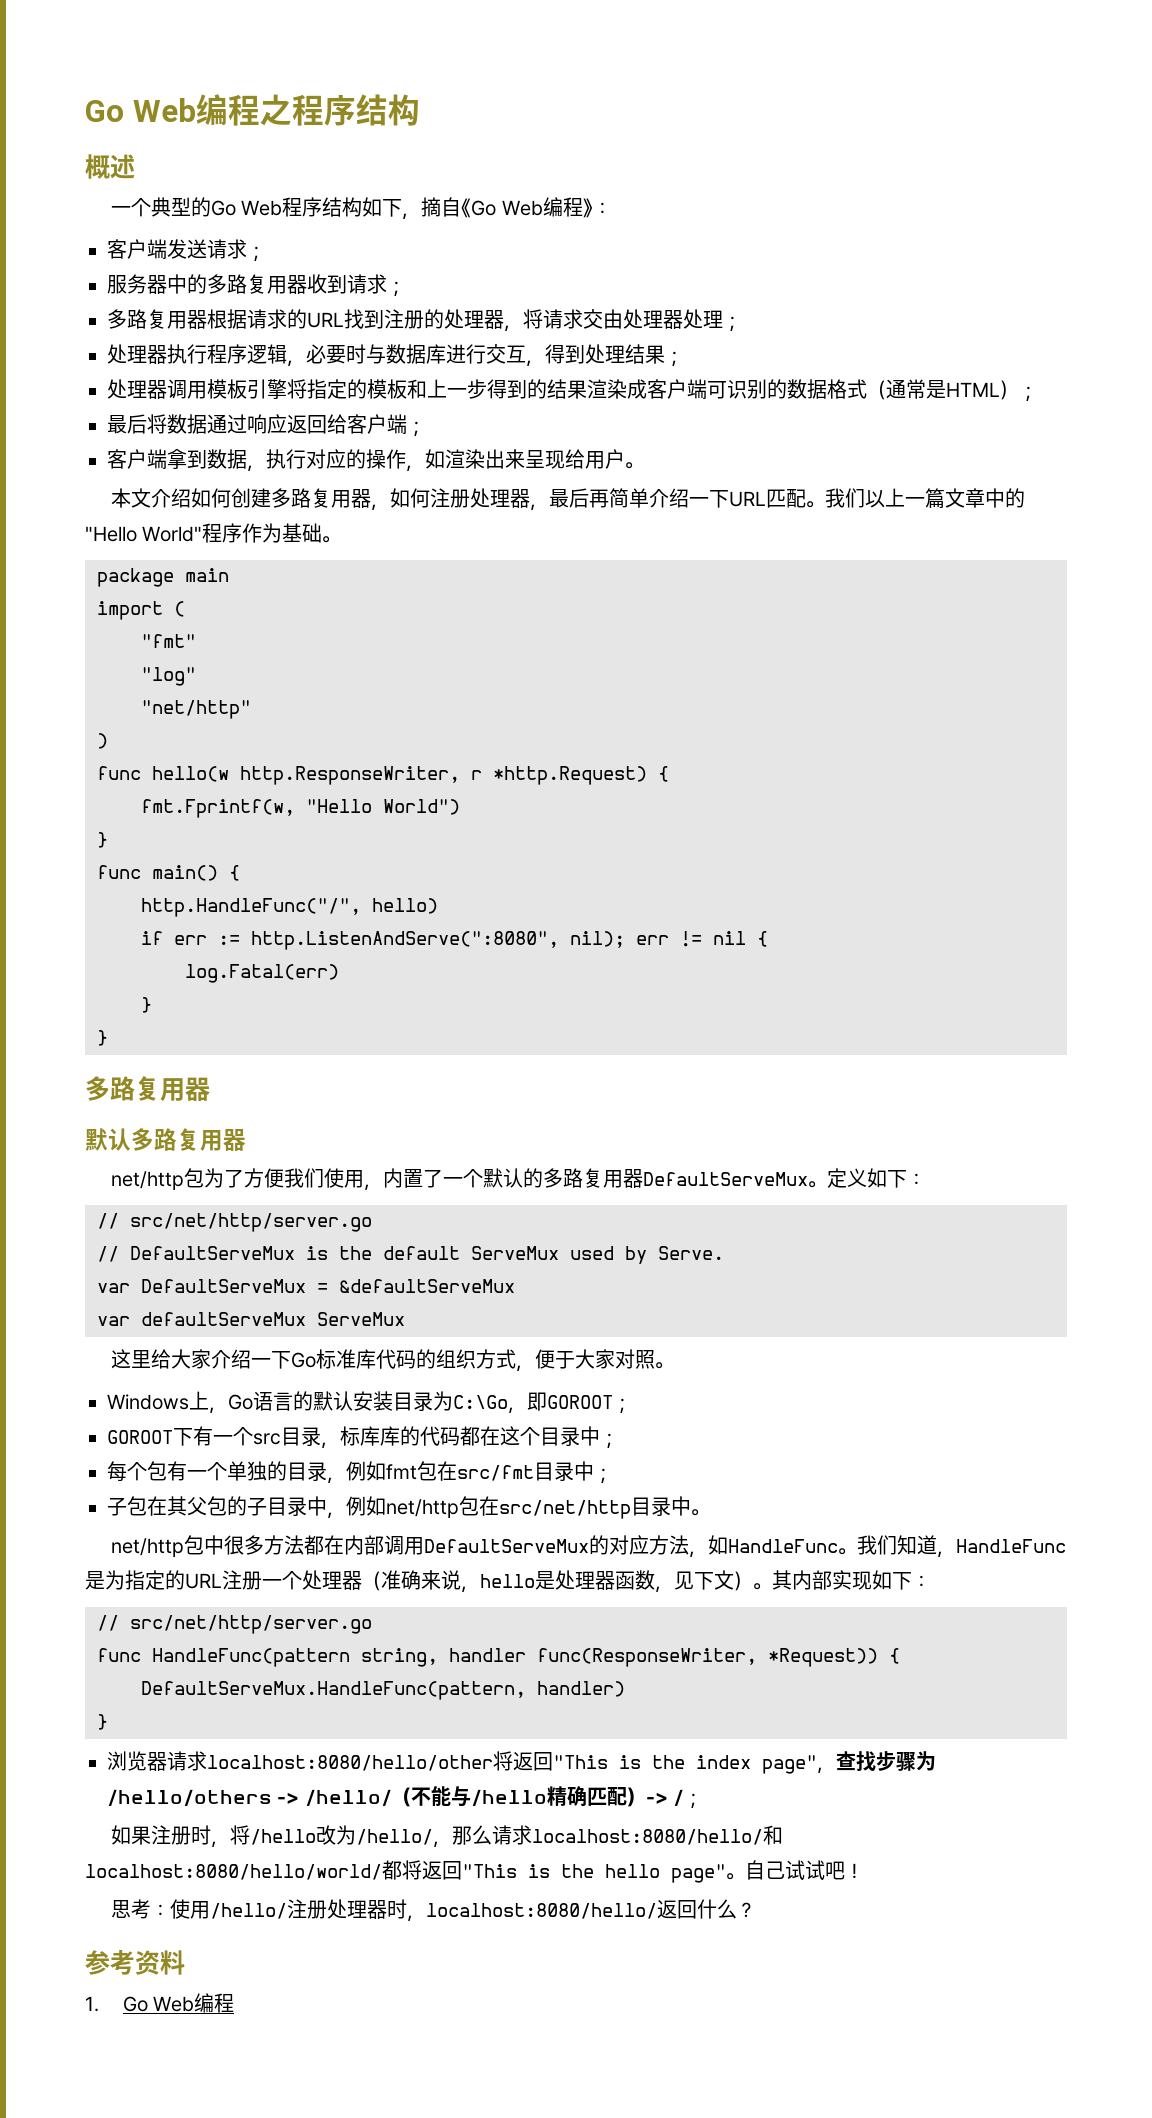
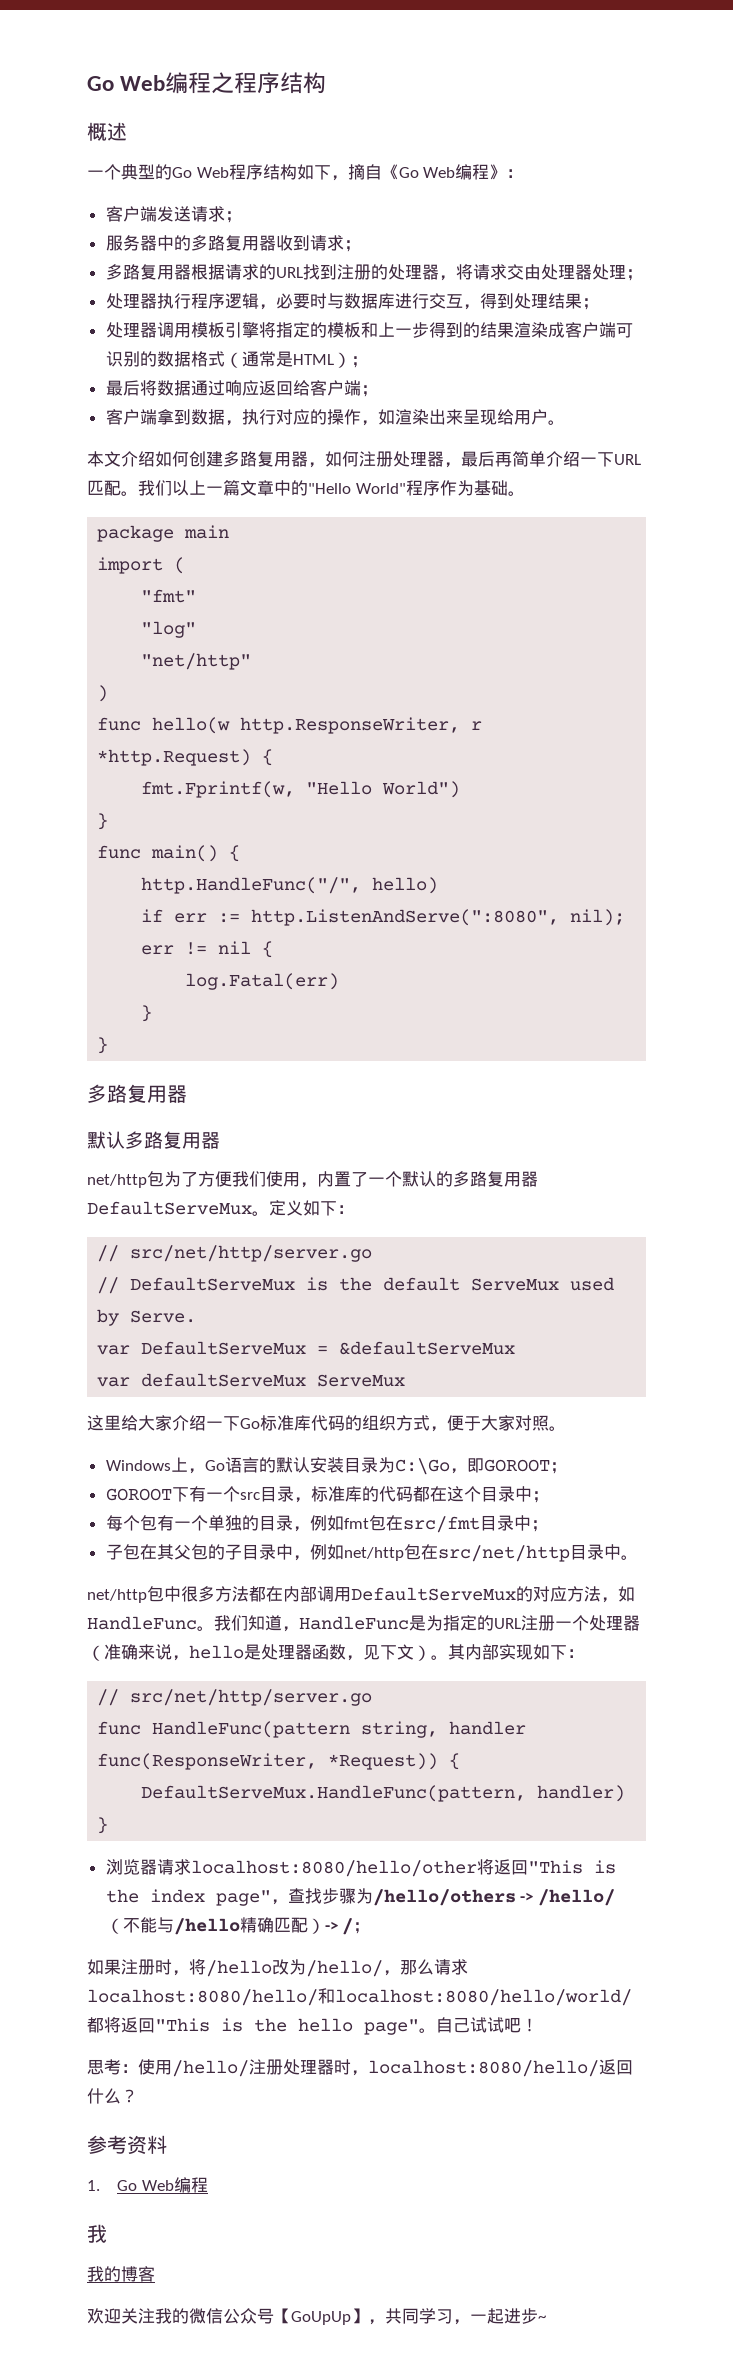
[360,1426,380,1446] 库 -> [327,1486,345,1502] 准
(234, 2003) none -> [87,2224,107,2243] [87,2266,155,2282] [87,2308,546,2325] // 我 // 我的博客 // 欢迎关注我的微信公众号【GoUpUp】，共同学习，一起进步~

